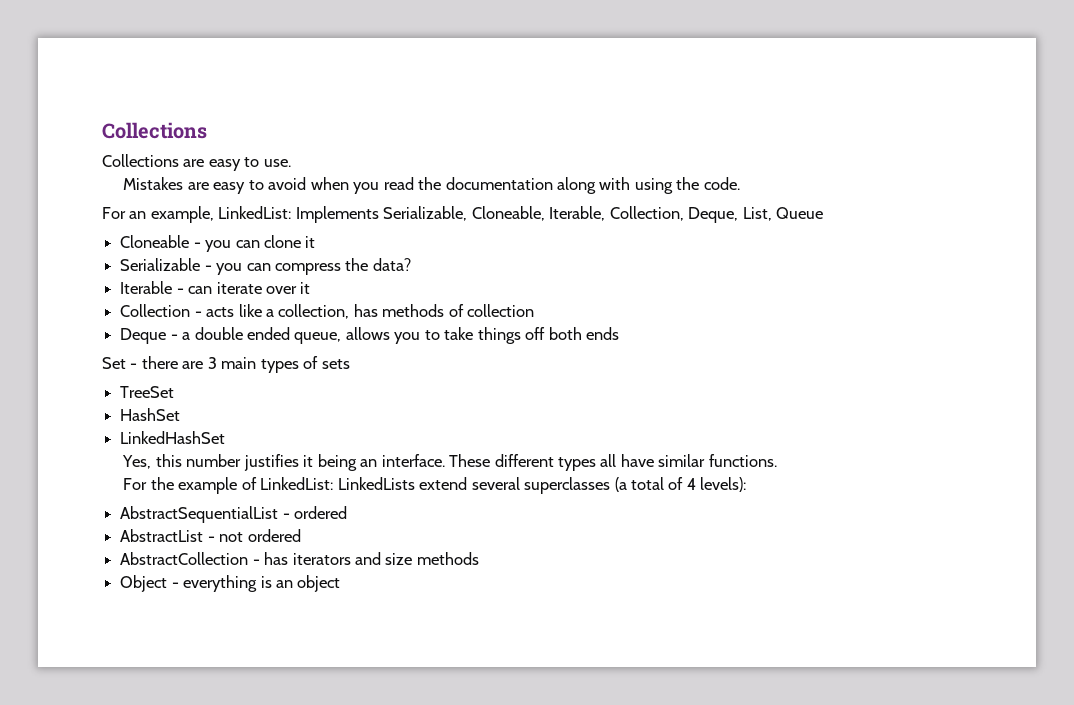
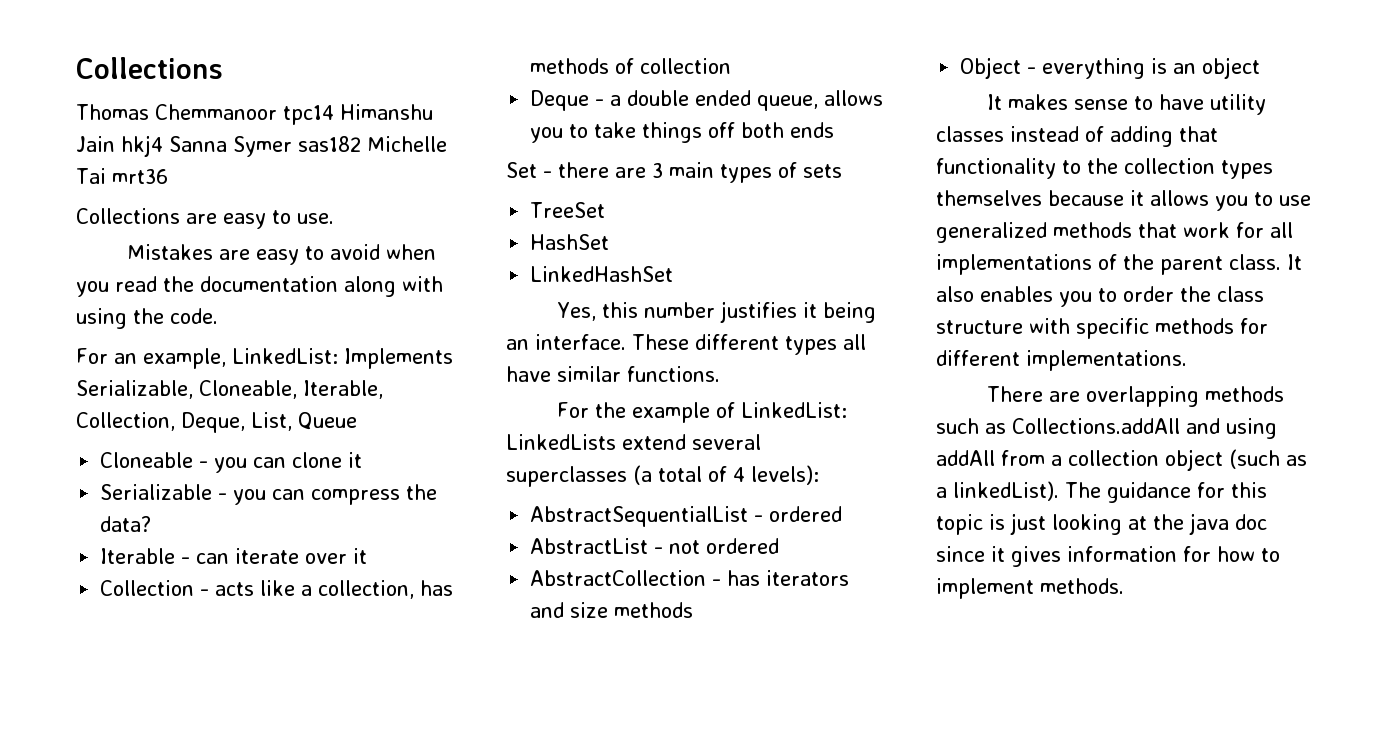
[102,122,207,139] Collections -> [76,57,223,79] [76,104,433,125] [76,135,447,157] [76,168,168,184] Collections // Thomas Chemmanoor tpc14 Himanshu Jain hkj4 Sanna Symer sas182 Michelle Tai mrt36
(341, 583) none -> [987,94,1267,115] [936,126,1218,147] [936,158,1273,179] [936,190,1311,211] [936,222,1293,243] [936,254,1302,275] [936,286,1264,307] [936,318,1268,339] [936,350,1187,371] [987,386,1285,407] [936,418,1277,439] [936,449,1307,471] [936,481,1267,503] [936,513,1267,535] [936,546,1280,567] [936,578,1124,599] // It makes sense to have utility classes instead of adding that functionality to the collection types themselves because it allows you to use generalized methods that work for all implementations of the parent class. It also enables you to order the class structure with specific methods for different implementations. // There are overlapping methods such as Collections.addAll and using addAll from a collection object (such as a linkedList). The guidance for this topic is just looking at the java doc since it gives information for how to implement methods.

